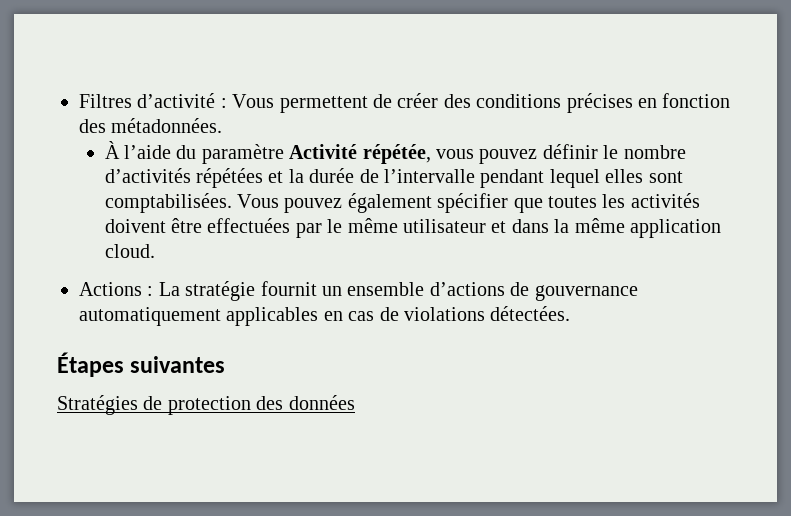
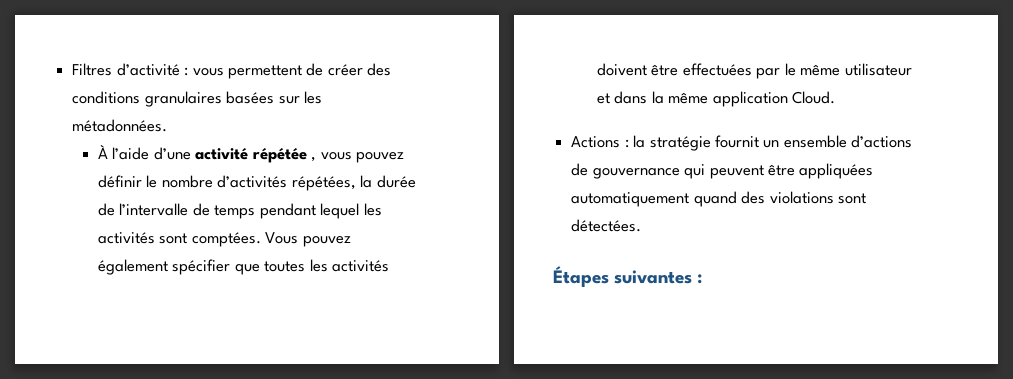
[232,94,275,108] Vous -> [192,68,224,76] vous
[566,93,731,113] [79,119,106,133] précises en fonction des -> [144,91,322,107] granulaires basées sur les
[176,144,431,164] du paramètre Activité répétée, -> [153,147,317,163] d’une activité répétée ,
[196,168,284,188] répétées et -> [291,176,356,191] répétées,
[480,169,683,188] [104,193,232,213] pendant lequel elles sont comptabilisées. -> [192,203,382,219] [97,232,261,247] de temps pendant lequel les activités sont comptées.
[104,244,155,258] cloud. -> [792,91,836,104] Cloud.
[158,282,180,296] La -> [633,135,646,148] la
[79,306,571,326] [57,352,226,377] [57,395,355,415] automatiquement applicables en cas de violations détectées. // Étapes suivantes // Stratégies de protection des données -> [684,163,874,179] [571,191,866,207] [571,219,642,232] [553,266,703,287] qui peuvent être appliquées automatiquement quand des violations sont détectées. // Étapes suivantes :

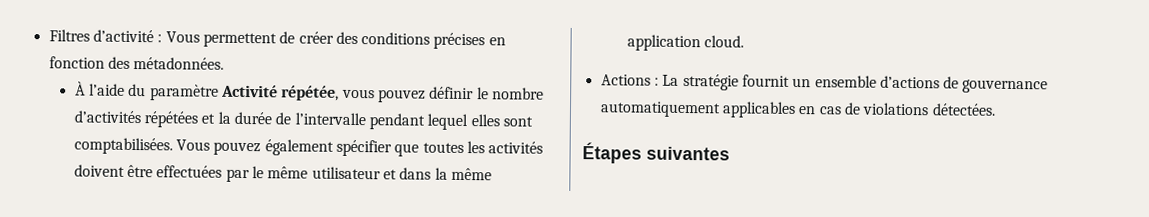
[192,68,224,76] vous -> [165,31,200,43] Vous
[144,91,322,107] granulaires basées sur les -> [433,32,506,50] [48,56,130,69] précises en fonction des
[153,147,317,163] d’une activité répétée , -> [128,83,340,101] du paramètre Activité répétée,
[291,176,356,191] répétées, -> [143,111,216,128] répétées et
[192,203,382,219] [97,232,261,247] de temps pendant lequel les activités sont comptées. -> [368,113,533,131] [73,137,173,155] pendant lequel elles sont comptabilisées.
[792,91,836,104] Cloud. -> [703,35,744,48] cloud.
[633,135,646,148] la -> [662,74,680,86] La
[684,163,874,179] [571,191,866,207] qui peuvent être appliquées automatiquement quand des violations sont -> [599,101,930,119] automatiquement applicables en cas de violations
[697,274,703,284] : -> (730, 153) none

